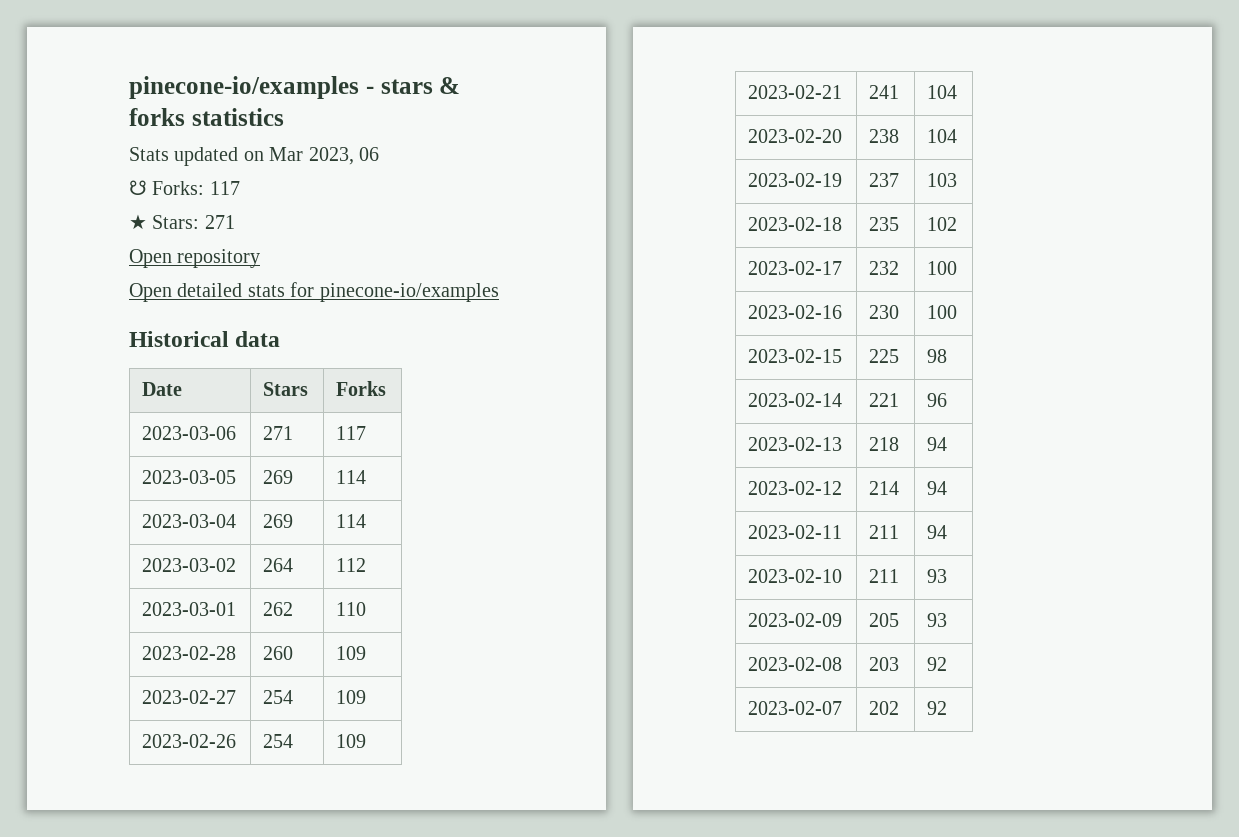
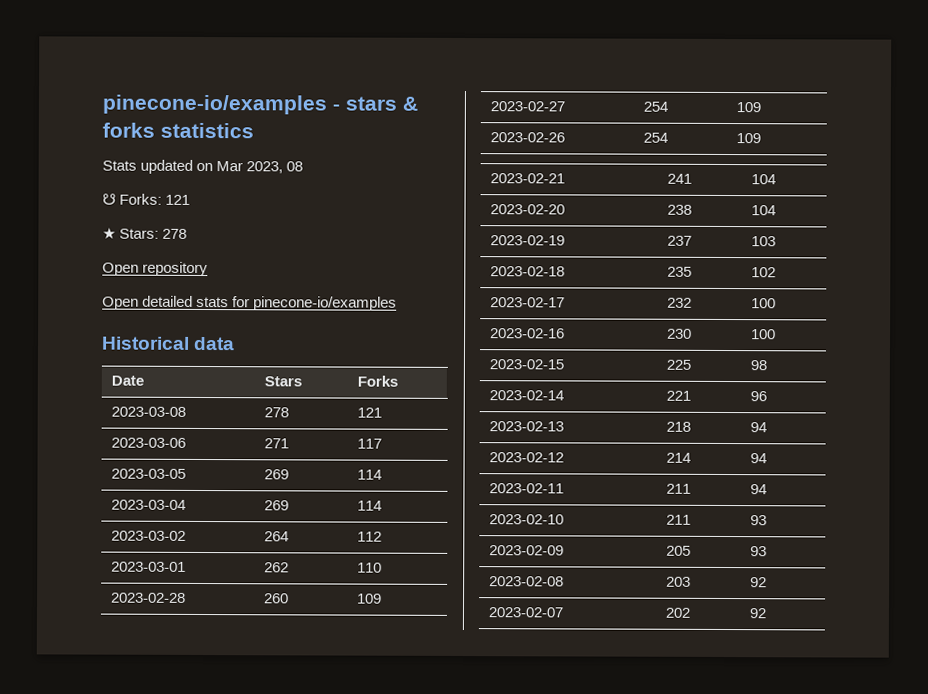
[359,147,379,161] 06 -> [286,161,304,172] 08
[209,181,240,195] 117 -> [165,194,191,205] 121
[204,215,235,229] 271 -> [162,228,188,239] 278
(387, 388) none -> [110,406,186,417] [263,407,289,418] [356,407,382,418] // 2023-03-08 | 278 | 121

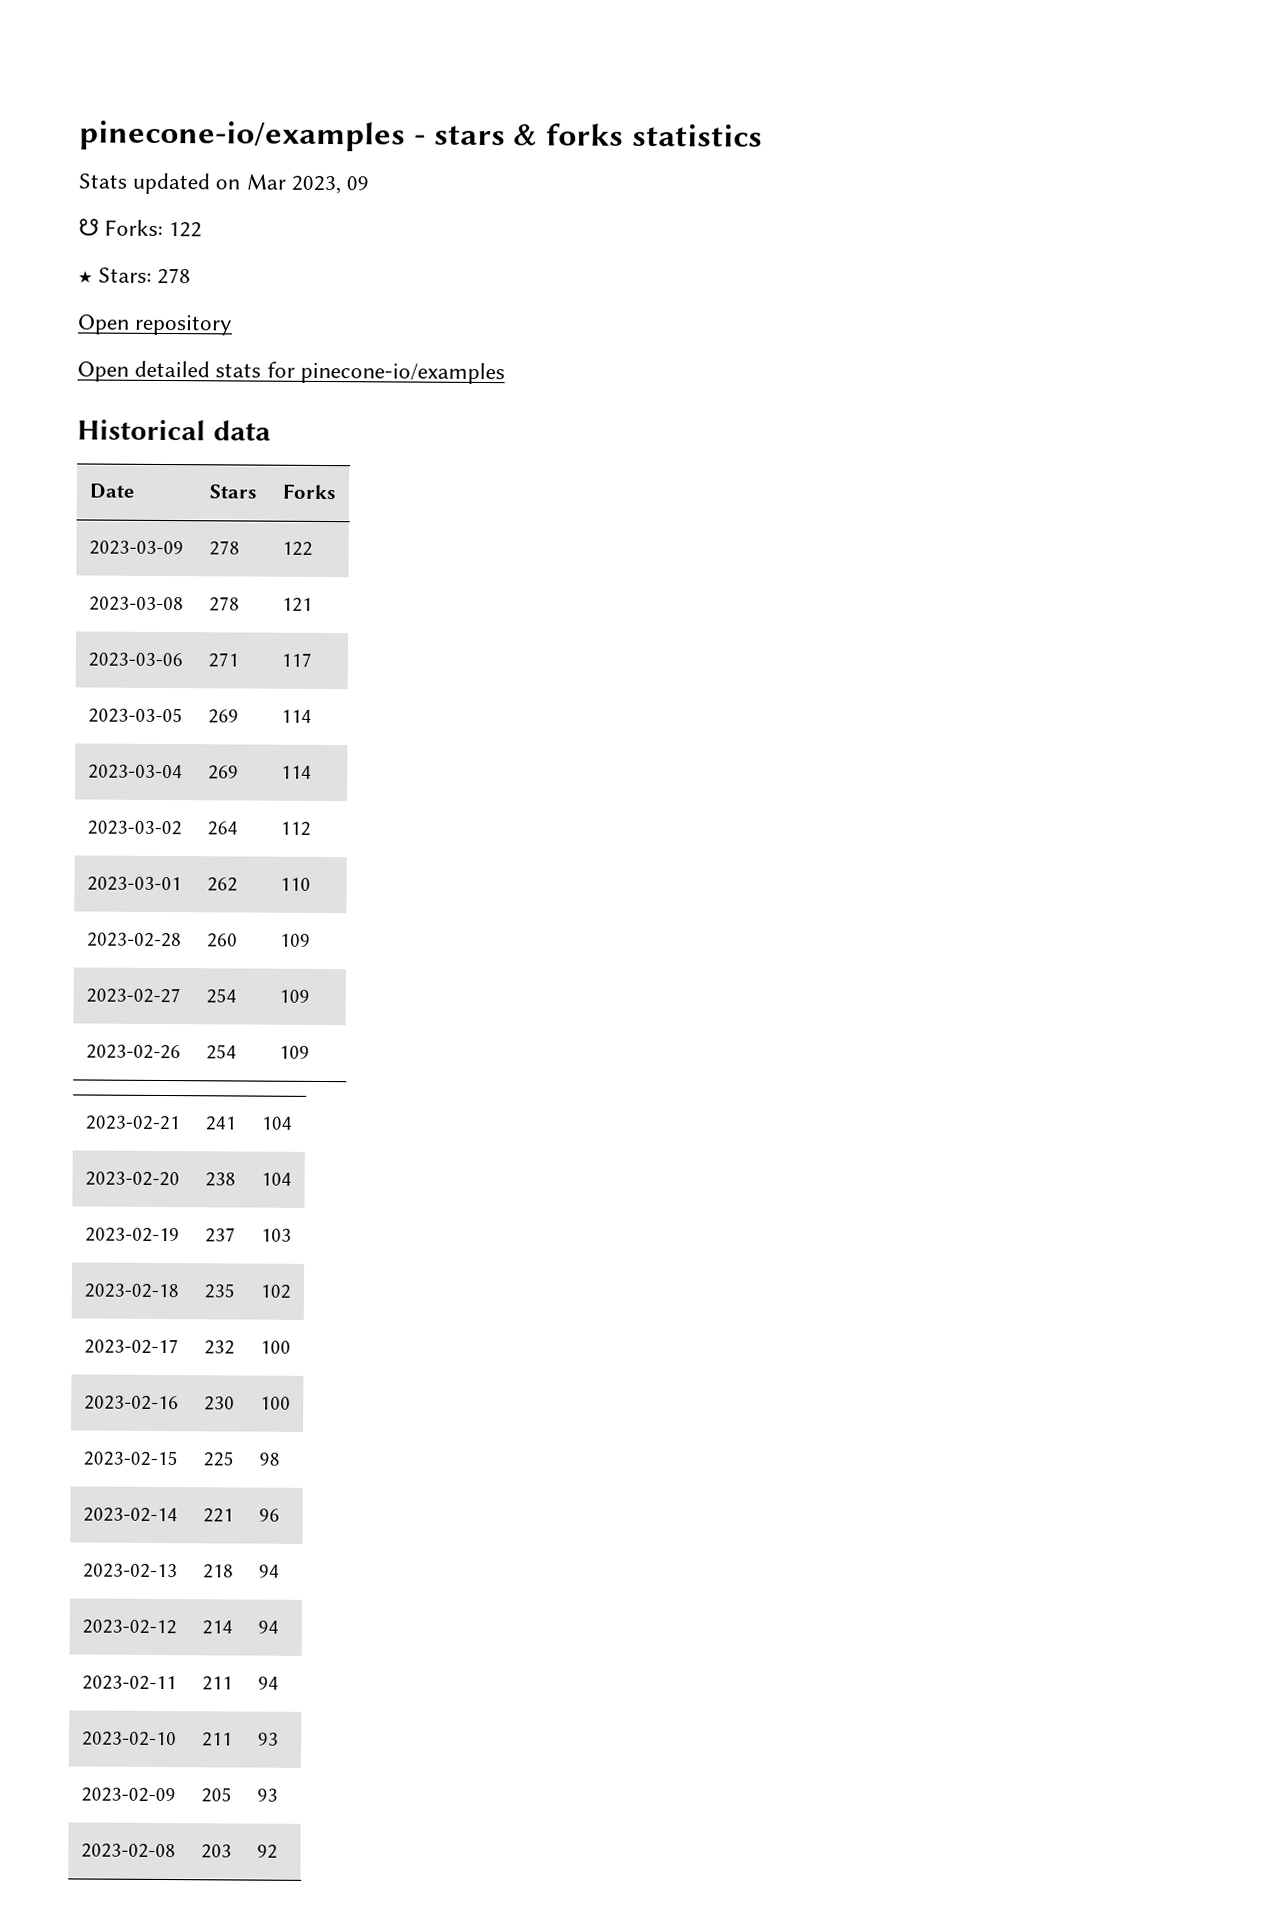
[286,161,304,172] 08 -> [346,176,370,191] 09
[165,194,191,205] 121 -> [168,222,203,238] 122
(398, 381) none -> [88,540,184,556] [208,540,240,556] [281,541,313,556] // 2023-03-09 | 278 | 122
[487,607,564,618] [664,607,691,618] [748,608,766,619] // 2023-02-07 | 202 | 92 -> (278, 1851) none

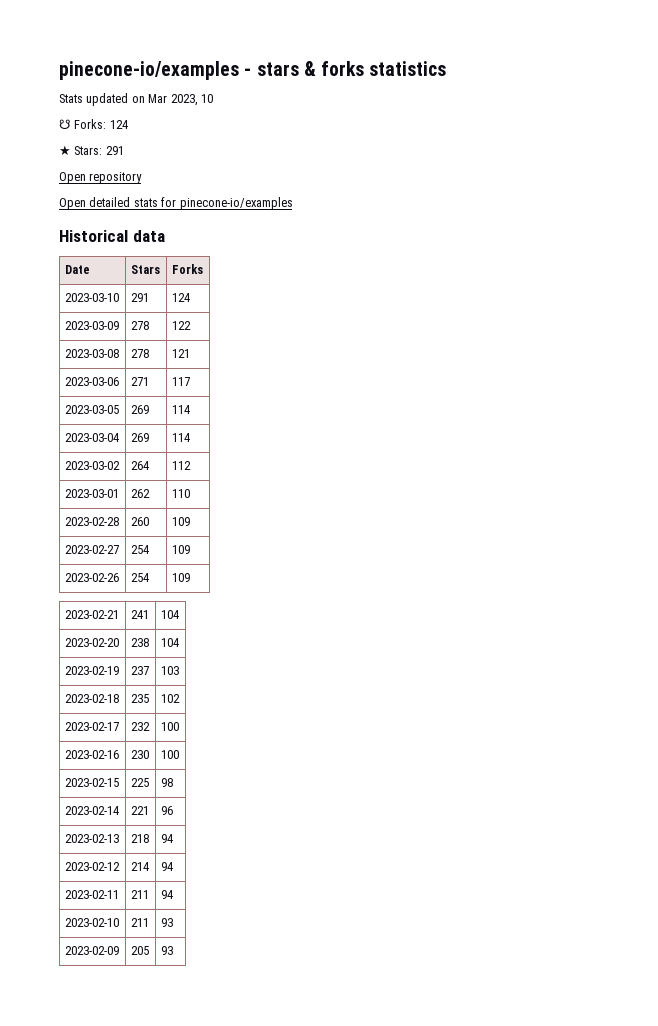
[346,176,370,191] 09 -> [200,94,213,103] 10
[168,222,203,238] 122 -> [109,120,128,129] 124
[157,267,192,285] 278 -> [105,146,124,155] 291
(336, 491) none -> [64,293,119,302] [130,293,149,302] [171,293,190,302] // 2023-03-10 | 291 | 124
[80,1843,176,1859] [200,1844,232,1859] [256,1844,278,1859] // 2023-02-08 | 203 | 92 -> (173, 950) none

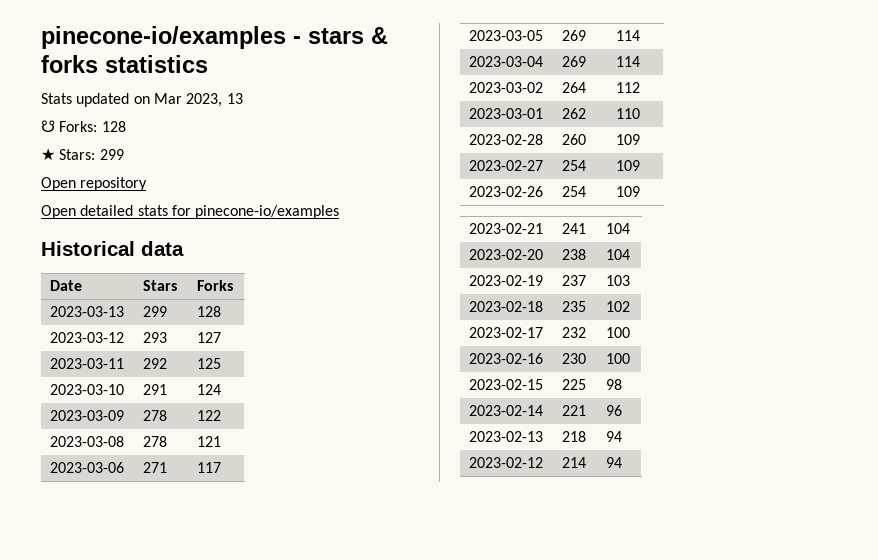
[200,94,213,103] 10 -> [226,93,243,104] 13
[109,120,128,129] 124 -> [101,121,126,132] 128
[105,146,124,155] 291 -> [99,149,124,160] 299
(203, 269) none -> [50,306,125,317] [143,306,168,317] [197,306,222,317] [50,332,125,343] [143,332,168,343] [197,332,222,343] [50,358,125,369] [143,358,168,369] [197,358,222,369] // 2023-03-13 | 299 | 128 // 2023-03-12 | 293 | 127 // 2023-03-11 | 292 | 125
[64,890,119,899] [130,890,149,899] [160,890,173,899] [64,918,119,927] [130,918,149,927] [160,918,173,927] [64,946,119,955] [130,946,149,955] [160,946,173,955] // 2023-02-11 | 211 | 94 // 2023-02-10 | 211 | 93 // 2023-02-09 | 205 | 93 -> (623, 462) none

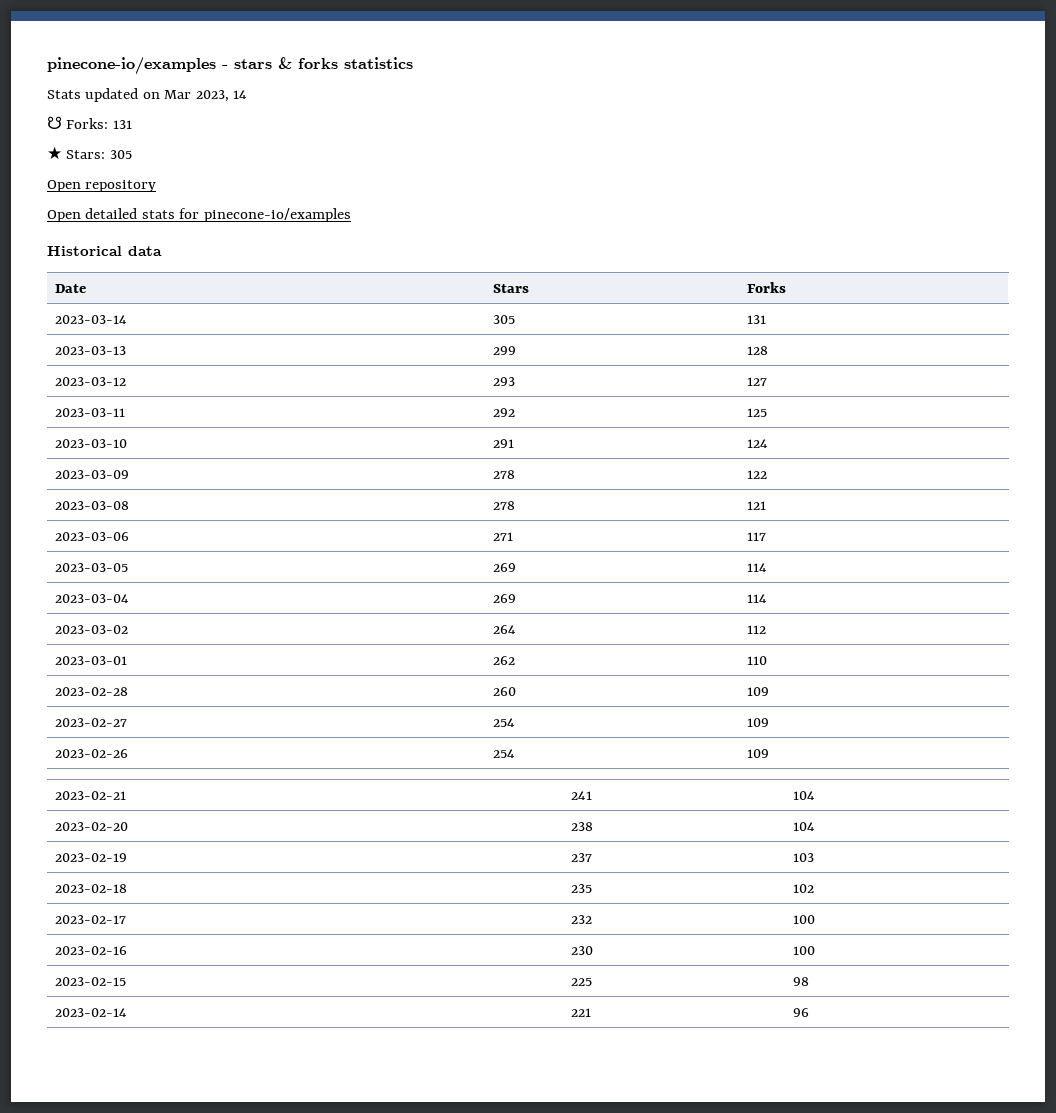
[226,93,243,104] 13 -> [233,90,248,99] 14
[101,121,126,132] 128 -> [112,120,132,129] 131
[99,149,124,160] 299 -> [109,150,132,159] 305
(234, 285) none -> [54,315,127,324] [492,315,515,324] [746,315,766,324] // 2023-03-14 | 305 | 131
[469,431,544,442] [562,431,587,442] [606,431,623,442] [469,457,544,468] [562,457,587,468] [606,457,623,468] // 2023-02-13 | 218 | 94 // 2023-02-12 | 214 | 94 -> (809, 1012) none

